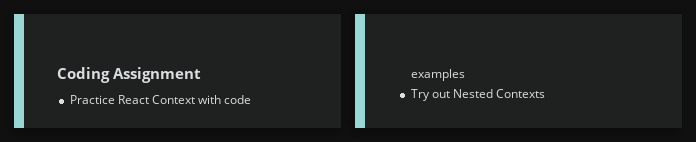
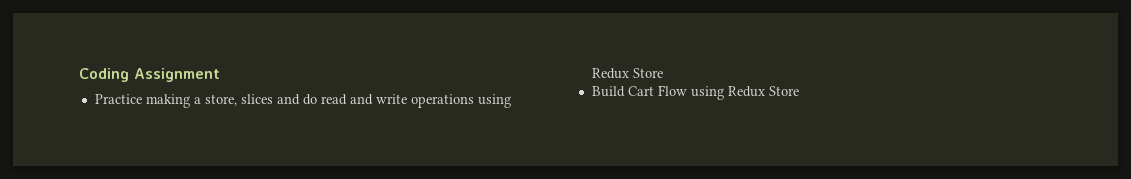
[117,95,252,104] [410,69,465,81] [410,89,545,101] React Context with code examples // Try out Nested Contexts -> [145,94,511,108] [591,68,663,79] [591,85,799,100] making a store, slices and do read and write operations using Redux Store // Build Cart Flow using Redux Store

